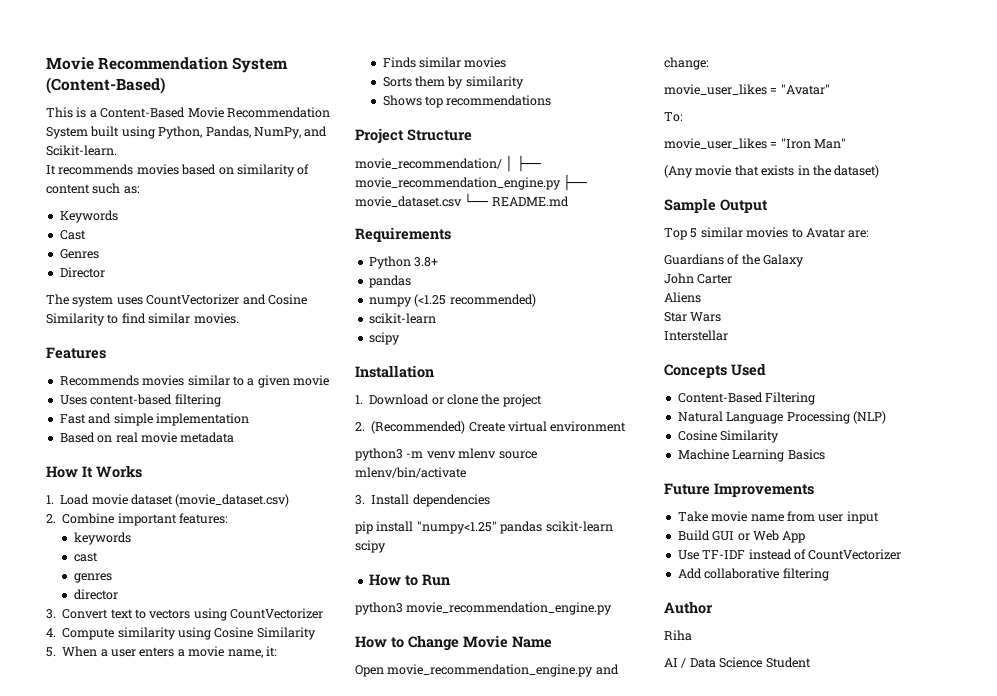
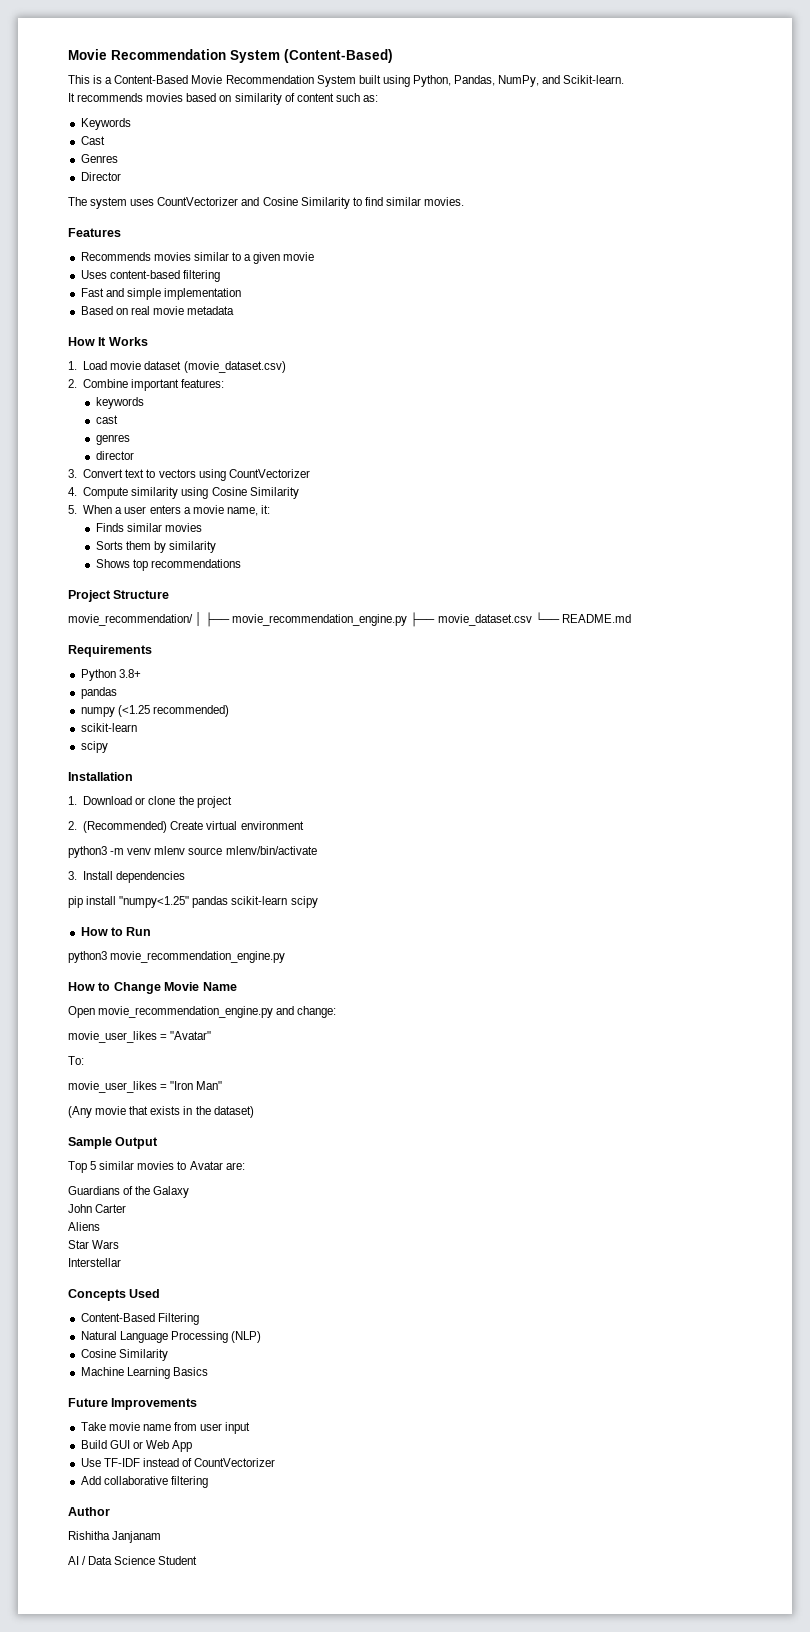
[664,630,692,641] Riha -> [68,1531,162,1543] Rishitha Janjanam

